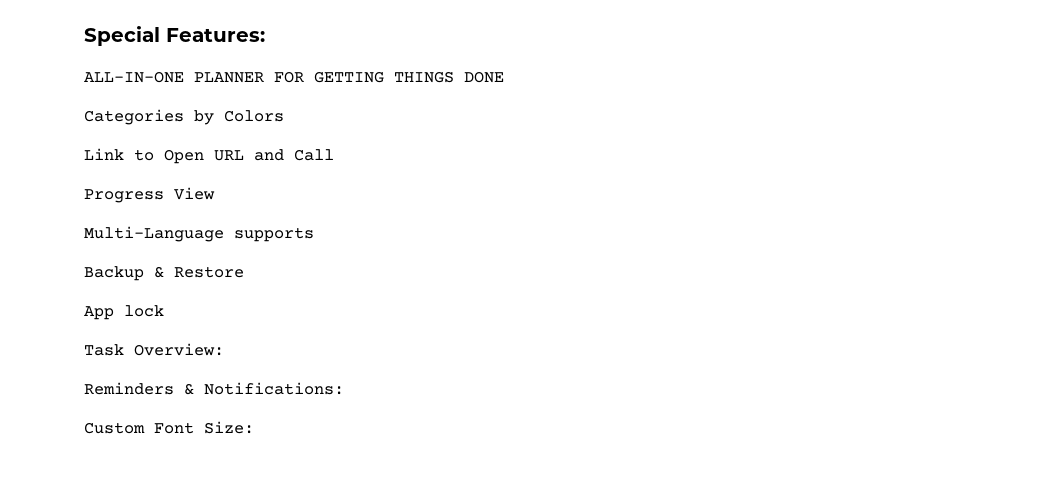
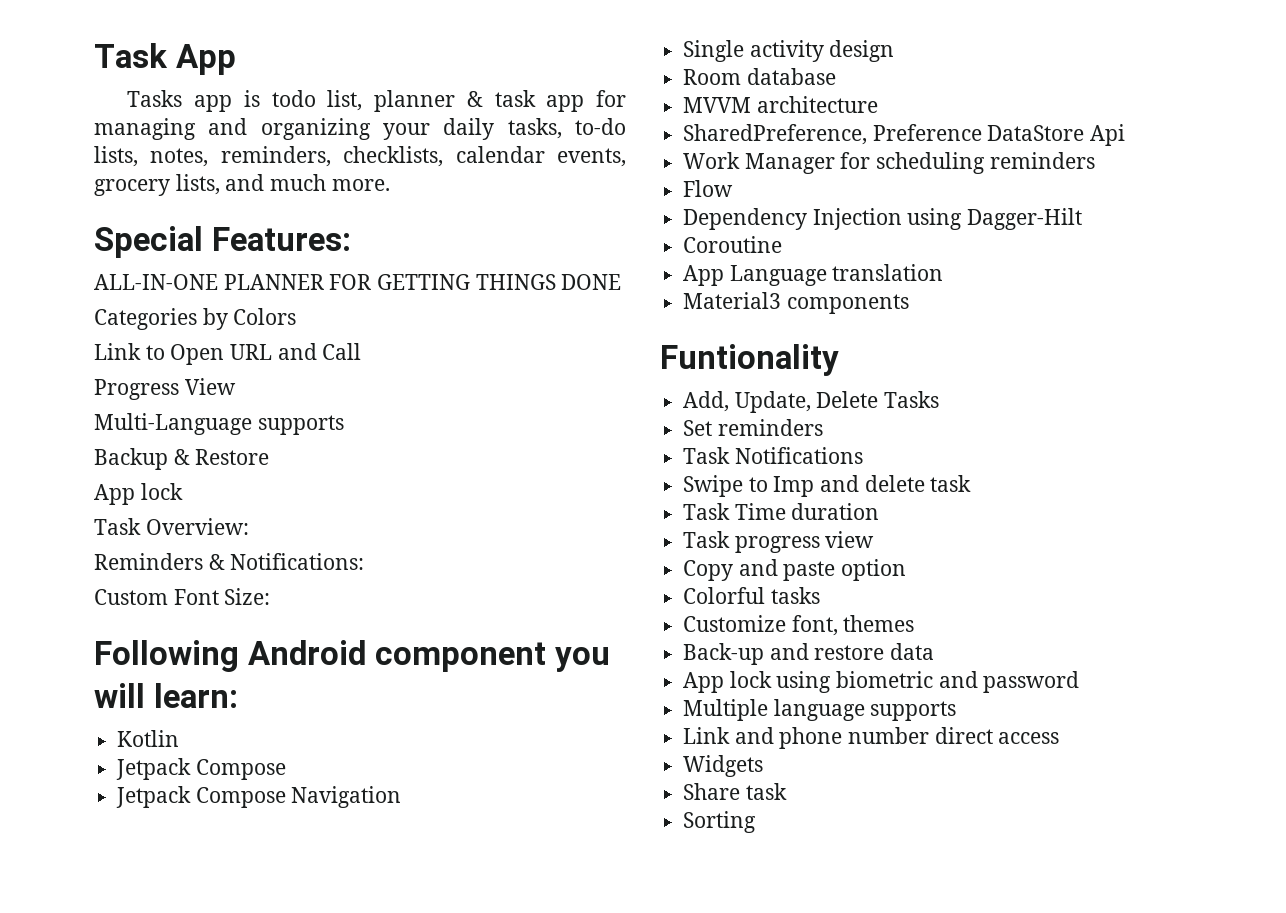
(84, 36) none -> [94,43,236,75] [127,90,626,112] [94,118,626,140] [94,146,626,167] [94,174,390,196] Task App // Tasks app is todo list, planner & task app for managing and organizing your daily tasks, to-do lists, notes, reminders, checklists, calendar events, grocery lists, and much more. //
(254, 427) none -> [94,640,610,672] [94,683,238,708] [117,730,180,747] [116,758,286,780] [116,786,402,808] [683,40,895,62] [683,68,836,85] [683,96,878,113] [683,124,1126,146] [683,152,1095,174] [683,180,734,197] [683,208,1083,230] [683,236,783,253] [683,264,944,286] [683,292,909,314] [660,344,839,376] [683,391,940,413] [683,419,823,436] [683,447,863,464] [683,475,972,497] [683,503,880,520] [683,531,875,553] [683,559,907,581] [683,587,820,604] [683,615,915,636] [683,643,935,665] [683,671,1080,693] [683,699,957,721] [683,727,1060,749] [683,755,764,777] [683,783,787,800] [683,811,757,833] // Following Android component you will learn: // Kotlin // Jetpack Compose // Jetpack Compose Navigation // Single activity design // Room database // MVVM architecture // SharedPreference, Preference DataStore Api // Work Manager for scheduling reminders // Flow // Dependency Injection using Dagger-Hilt // Coroutine // App Language translation // Material3 components // Funtionality // Add, Update, Delete Tasks // Set reminders // Task Notifications // Swipe to Imp and delete task // Task Time duration // Task progress view // Copy and paste option // Colorful tasks // Customize font, themes // Back-up and restore data // App lock using biometric and password // Multiple language supports // Link and phone number direct access // Widgets // Share task // Sorting

